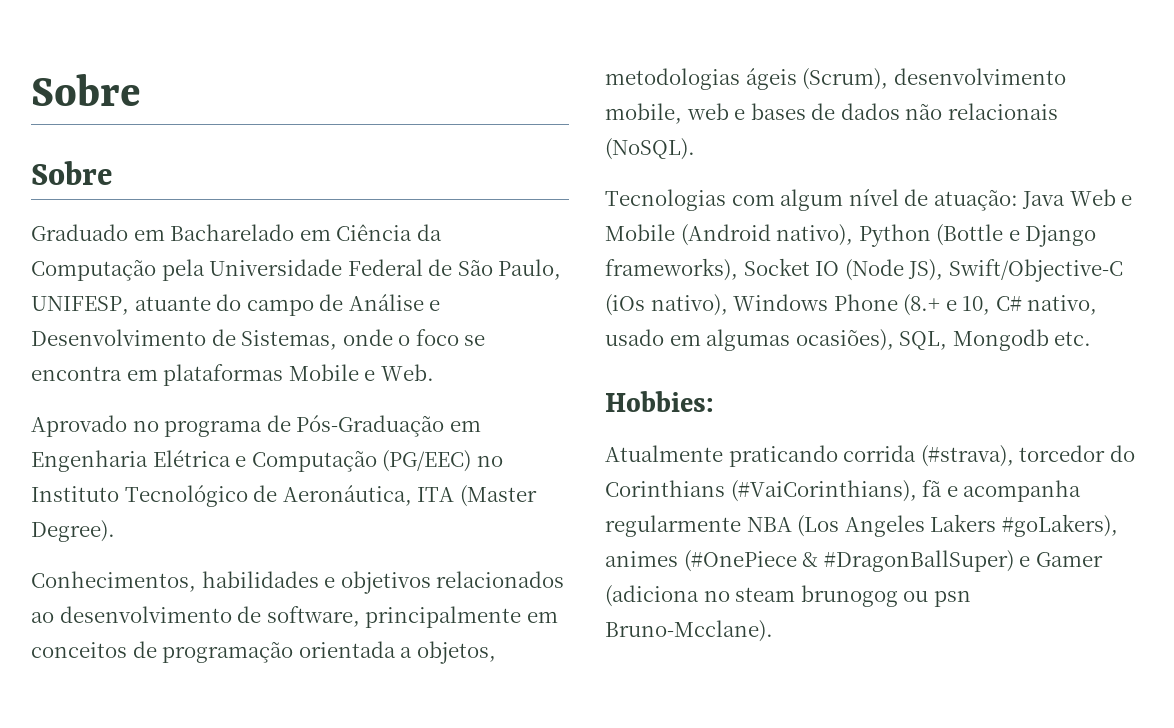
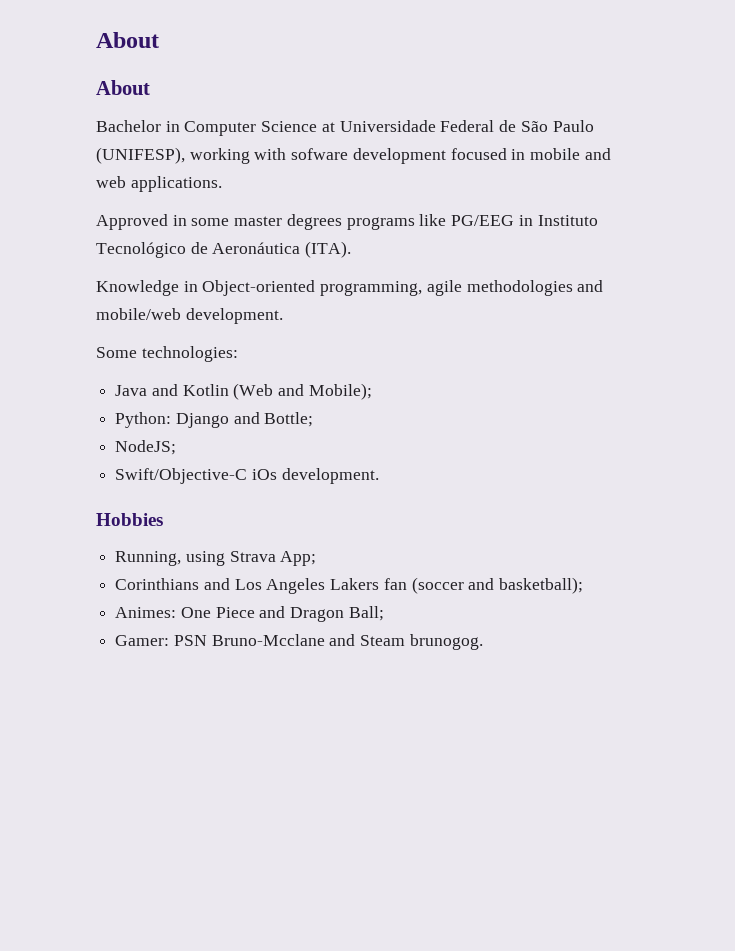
[31,74,141,106] [31,161,113,185] [31,224,442,241] [31,259,562,281] [31,294,441,316] [31,329,486,350] [31,364,434,386] [31,415,481,437] [31,450,503,472] [31,485,537,507] [31,520,115,542] [31,571,565,594] [31,606,558,628] [31,641,496,664] [605,68,1066,90] [605,103,1058,124] [605,138,695,160] [605,189,1133,211] [605,224,1097,247] [605,258,1123,282] [605,294,1098,316] [605,329,1092,351] [605,391,714,412] [605,445,1135,467] [605,480,1082,502] [605,514,1118,537] [605,550,1103,572] [605,585,971,607] [605,620,773,642] Sobre // Sobre // Graduado em Bacharelado em Ciência da Computação pela Universidade Federal de São Paulo, UNIFESP, atuante do campo de Análise e Desenvolvimento de Sistemas, onde o foco se encontra em plataformas Mobile e Web. // Aprovado no programa de Pós-Graduação em Engenharia Elétrica e Computação (PG/EEC) no Instituto Tecnológico de Aeronáutica, ITA (Master Degree). // Conhecimentos, habilidades e objetivos relacionados ao desenvolvimento de software, principalmente em conceitos de programação orientada a objetos, metodologias ágeis (Scrum), desenvolvimento mobile, web e bases de dados não relacionais (NoSQL). // Tecnologias com algum nível de atuação: Java Web e Mobile (Android nativo), Python (Bottle e Django frameworks), Socket IO (Node JS), Swift/Objective-C (iOs nativo), Windows Phone (8.+ e 10, C# nativo, usado em algumas ocasiões), SQL, Mongodb etc. // Hobbies: // Atualmente praticando corrida (#strava), torcedor do Corinthians (#VaiCorinthians), fã e acompanha regularmente NBA (Los Angeles Lakers #goLakers), animes (#OnePiece & #DragonBallSuper) e Gamer (adiciona no steam brunogog ou psn Bruno-Mcclane). -> [96,32,159,48] [96,80,150,95] [96,120,594,136] [96,147,611,164] [96,176,222,192] [96,214,598,230] [96,241,352,258] [96,280,604,296] [96,308,283,324] [96,346,238,362] [115,383,372,400] [115,412,314,428] [115,440,177,455] [115,468,379,484] [96,513,163,526] [115,551,317,566] [115,577,584,594] [115,606,384,622] [115,634,483,650] About // About // Bachelor in Computer Science at Universidade Federal de São Paulo (UNIFESP), working with sofware development focused in mobile and web applications. // Approved in some master degrees programs like PG/EEG in Instituto Tecnológico de Aeronáutica (ITA). // Knowledge in Object-oriented programming, agile methodologies and mobile/web development. // Some technologies: // Java and Kotlin (Web and Mobile); // Python: Django and Bottle; // NodeJS; // Swift/Objective-C iOs development. // Hobbies // Running, using Strava App; // Corinthians and Los Angeles Lakers fan (soccer and basketball); // Animes: One Piece and Dragon Ball; // Gamer: PSN Bruno-Mcclane and Steam brunogog.

